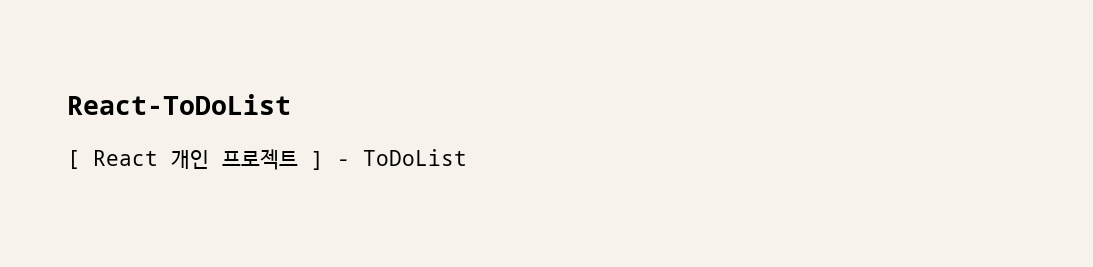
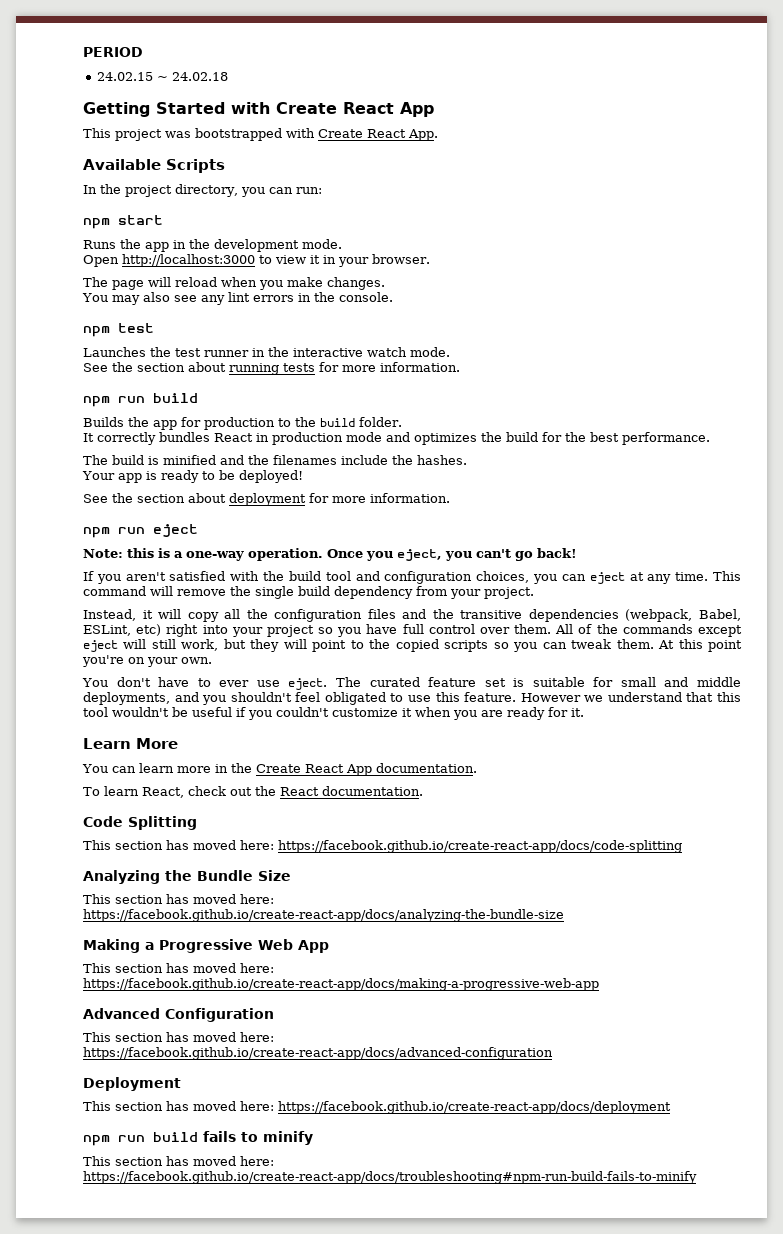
[67,94,291,115] [67,149,467,170] React-ToDoList // [ React 개인 프로젝트 ] - ToDoList -> [83,47,143,57] [96,72,228,81] [83,102,434,117] [83,128,438,141] [83,159,225,173] [83,184,322,197] [83,215,163,229] [83,239,342,252] [83,254,430,267] [83,277,385,290] [82,292,393,305] [83,323,154,337] [83,347,450,357] [83,362,460,375] [83,393,198,407] [83,417,402,430] [83,432,710,445] [83,455,467,465] [82,470,303,483] [83,493,450,506] [83,524,198,538] [83,548,577,561] [83,571,742,584] [83,586,534,599] [83,609,742,622] [83,624,742,637] [83,639,743,652] [82,655,212,667] [82,677,741,690] [83,692,741,705] [83,707,584,720] [83,738,178,749] [82,763,477,776] [83,786,423,798] [83,816,197,830] [83,840,682,853] [83,870,291,884] [83,894,274,904] [83,909,564,922] [83,939,329,953] [83,963,274,973] [83,978,599,991] [83,1008,274,1022] [83,1032,274,1042] [83,1047,553,1060] [83,1077,181,1091] [83,1101,671,1114] [83,1131,313,1146] [83,1156,274,1166] [83,1171,697,1184] PERIOD // 24.02.15 ~ 24.02.18 // Getting Started with Create React App // This project was bootstrapped with Create React App. // Available Scripts // In the project directory, you can run: // npm start // Runs the app in the development mode. // Open http://localhost:3000 to view it in your browser. // The page will reload when you make changes. // You may also see any lint errors in the console. // npm test // Launches the test runner in the interactive watch mode. // See the section about running tests for more information. // npm run build // Builds the app for production to the build folder. // It correctly bundles React in production mode and optimizes the build for the best performance. // The build is minified and the filenames include the hashes. // Your app is ready to be deployed! // See the section about deployment for more information. // npm run eject // Note: this is a one-way operation. Once you eject, you can't go back! // If you aren't satisfied with the build tool and configuration choices, you can eject at any time. This command will remove the single build dependency from your project. // Instead, it will copy all the configuration files and the transitive dependencies (webpack, Babel, ESLint, etc) right into your project so you have full control over them. All of the commands except eject will still work, but they will point to the copied scripts so you can tweak them. At this point you're on your own. // You don't have to ever use eject. The curated feature set is suitable for small and middle deployments, and you shouldn't feel obligated to use this feature. However we understand that this tool wouldn't be useful if you couldn't customize it when you are ready for it. // Learn More // You can learn more in the Create React App documentation. // To learn React, check out the React documentation. // Code Splitting // This section has moved here: https://facebook.github.io/create-react-app/docs/code-splitting // Analyzing the Bundle Size // This section has moved here: https://facebook.github.io/create-react-app/docs/analyzing-the-bundle-size // Making a Progressive Web App // This section has moved here: https://facebook.github.io/create-react-app/docs/making-a-progressive-web-app // Advanced Configuration // This section has moved here: https://facebook.github.io/create-react-app/docs/advanced-configuration // Deployment // This section has moved here: https://facebook.github.io/create-react-app/docs/deployment // npm run build fails to minify // This section has moved here: https://facebook.github.io/create-react-app/docs/troubleshooting#npm-run-build-fails-to-minify

